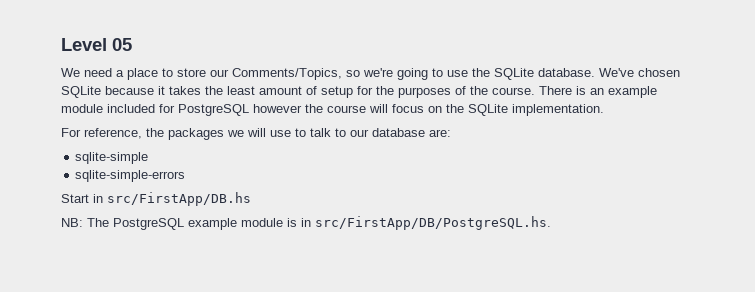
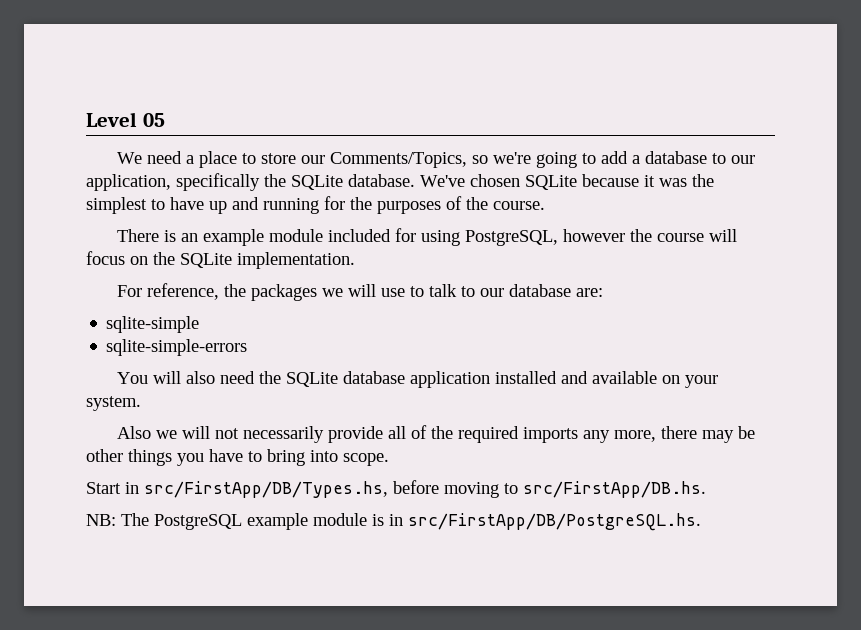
[447,70,468,77] use -> [600,151,755,164] [86,173,260,191] add a database to our application, specifically
[169,86,353,98] takes the least amount of setup -> [659,174,714,187] [86,197,319,214] was the simplest to have up and running
(535, 91) none -> (545, 205) //
[178,104,249,116] PostgreSQL -> [420,230,558,246] using PostgreSQL,
[61,192,251,206] Start in src/FirstApp/DB.hs -> [116,371,718,388] [86,396,141,411] [116,425,755,443] [86,449,389,466] [86,480,706,498] You will also need the SQLite database application installed and available on your system. // Also we will not necessarily provide all of the required imports any more, there may be other things you have to bring into scope. // Start in src/FirstApp/DB/Types.hs, before moving to src/FirstApp/DB.hs.

